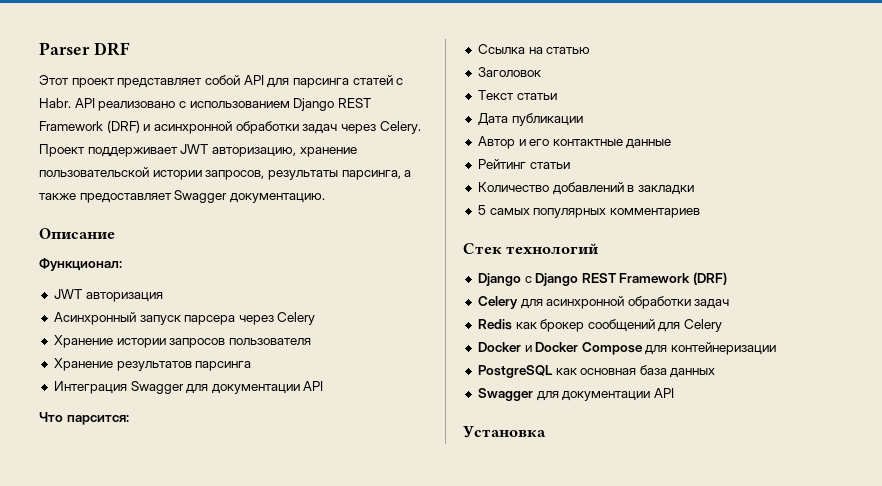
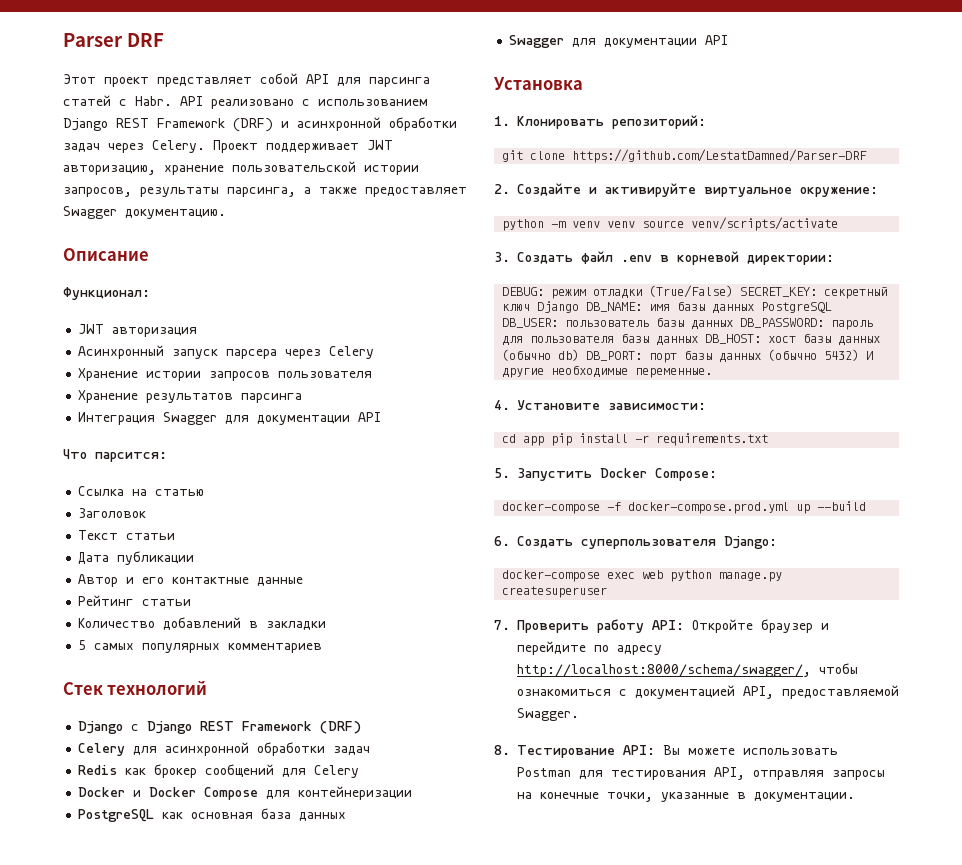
(546, 432) none -> [494,115,706,129] [502,149,868,163] [494,183,878,197] [502,217,839,231] [494,251,834,265] [502,285,888,299] [502,301,833,314] [502,317,874,330] [502,333,881,346] [502,349,874,363] [502,365,713,378] [494,400,706,410] [502,433,769,446] [494,468,717,481] [502,501,867,514] [494,536,777,549] [502,570,783,582] [502,586,608,598] [494,619,829,633] [517,641,662,655] [517,663,858,677] [517,685,899,699] [517,708,579,721] [494,745,838,758] [517,767,885,780] [517,792,855,802] // 1. Клонировать репозиторий: // git clone https://github.com/LestatDamned/Parser-DRF // 2. Создайте и активируйте виртуальное окружение: // python -m venv venv source venv/scripts/activate // 3. Создать файл .env в корневой директории: // DEBUG: режим отладки (True/False) SECRET_KEY: секретный ключ Django DB_NAME: имя базы данных PostgreSQL DB_USER: пользователь базы данных DB_PASSWORD: пароль для пользователя базы данных DB_HOST: хост базы данных (обычно db) DB_PORT: порт базы данных (обычно 5432) И другие необходимые переменные. // 4. Установите зависимости: // cd app pip install -r requirements.txt // 5. Запустить Docker Compose: // docker-compose -f docker-compose.prod.yml up --build // 6. Создать суперпользователя Django: // docker-compose exec web python manage.py createsuperuser // 7. Проверить работу API: Откройте браузер и перейдите по адресу http://localhost:8000/schema/swagger/, чтобы ознакомиться с документацией API, предоставляемой Swagger. // 8. Тестирование API: Вы можете использовать Postman для тестирования API, отправляя запросы на конечные точки, указанные в документации.

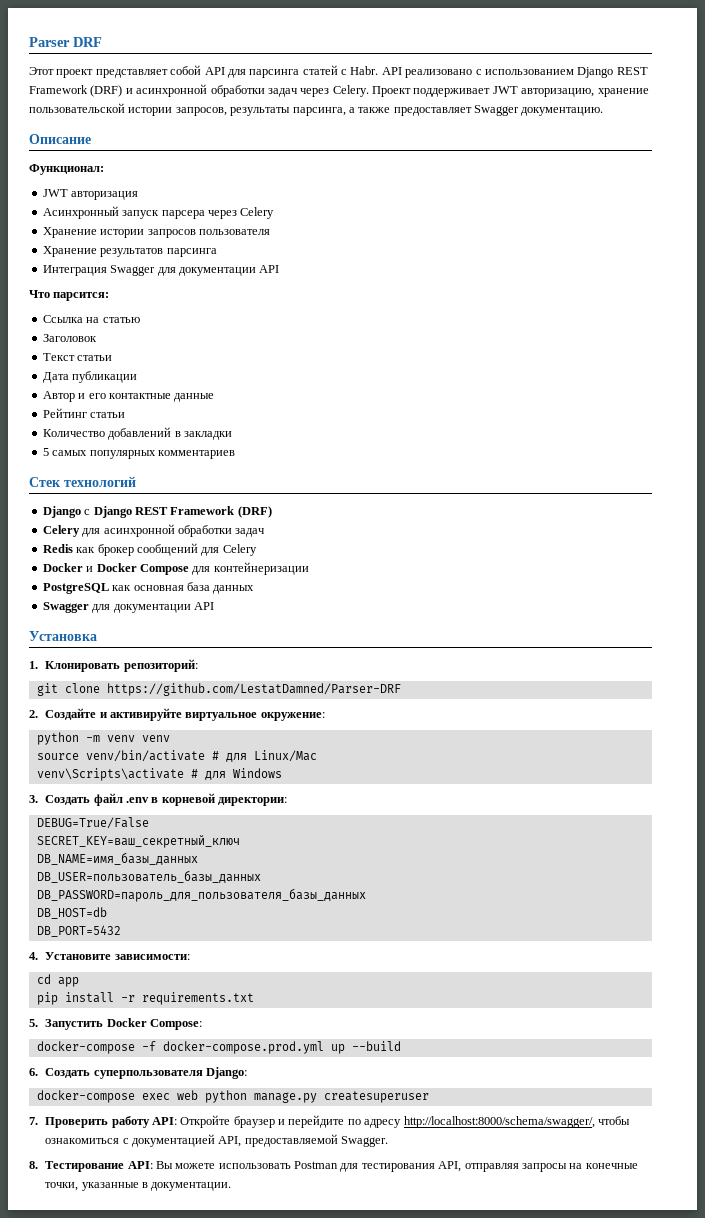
[642,217,839,231] source venv/scripts/activate -> [36,750,317,762] [36,768,282,781] // source venv/bin/activate # для Linux/Mac // venv\Scripts\activate # для Windows
[502,285,888,299] [502,301,833,314] [502,317,874,330] [502,333,881,346] [502,349,874,363] [502,365,713,378] DEBUG: режим отладки (True/False) SECRET_KEY: секретный ключ Django DB_NAME: имя базы данных PostgreSQL DB_USER: пользователь базы данных DB_PASSWORD: пароль для пользователя базы данных DB_HOST: хост базы данных (обычно db) DB_PORT: порт базы данных (обычно 5432) И другие необходимые переменные. -> [36,817,149,829] [36,835,240,848] [36,852,198,865] [36,870,261,883] [36,888,366,902] [36,907,107,919] [36,925,121,937] DEBUG=True/False // SECRET_KEY=ваш_секретный_ключ // DB_NAME=имя_базы_данных // DB_USER=пользователь_базы_данных // DB_PASSWORD=пароль_для_пользователя_базы_данных // DB_HOST=db // DB_PORT=5432
(545, 441) none -> (79, 982) //

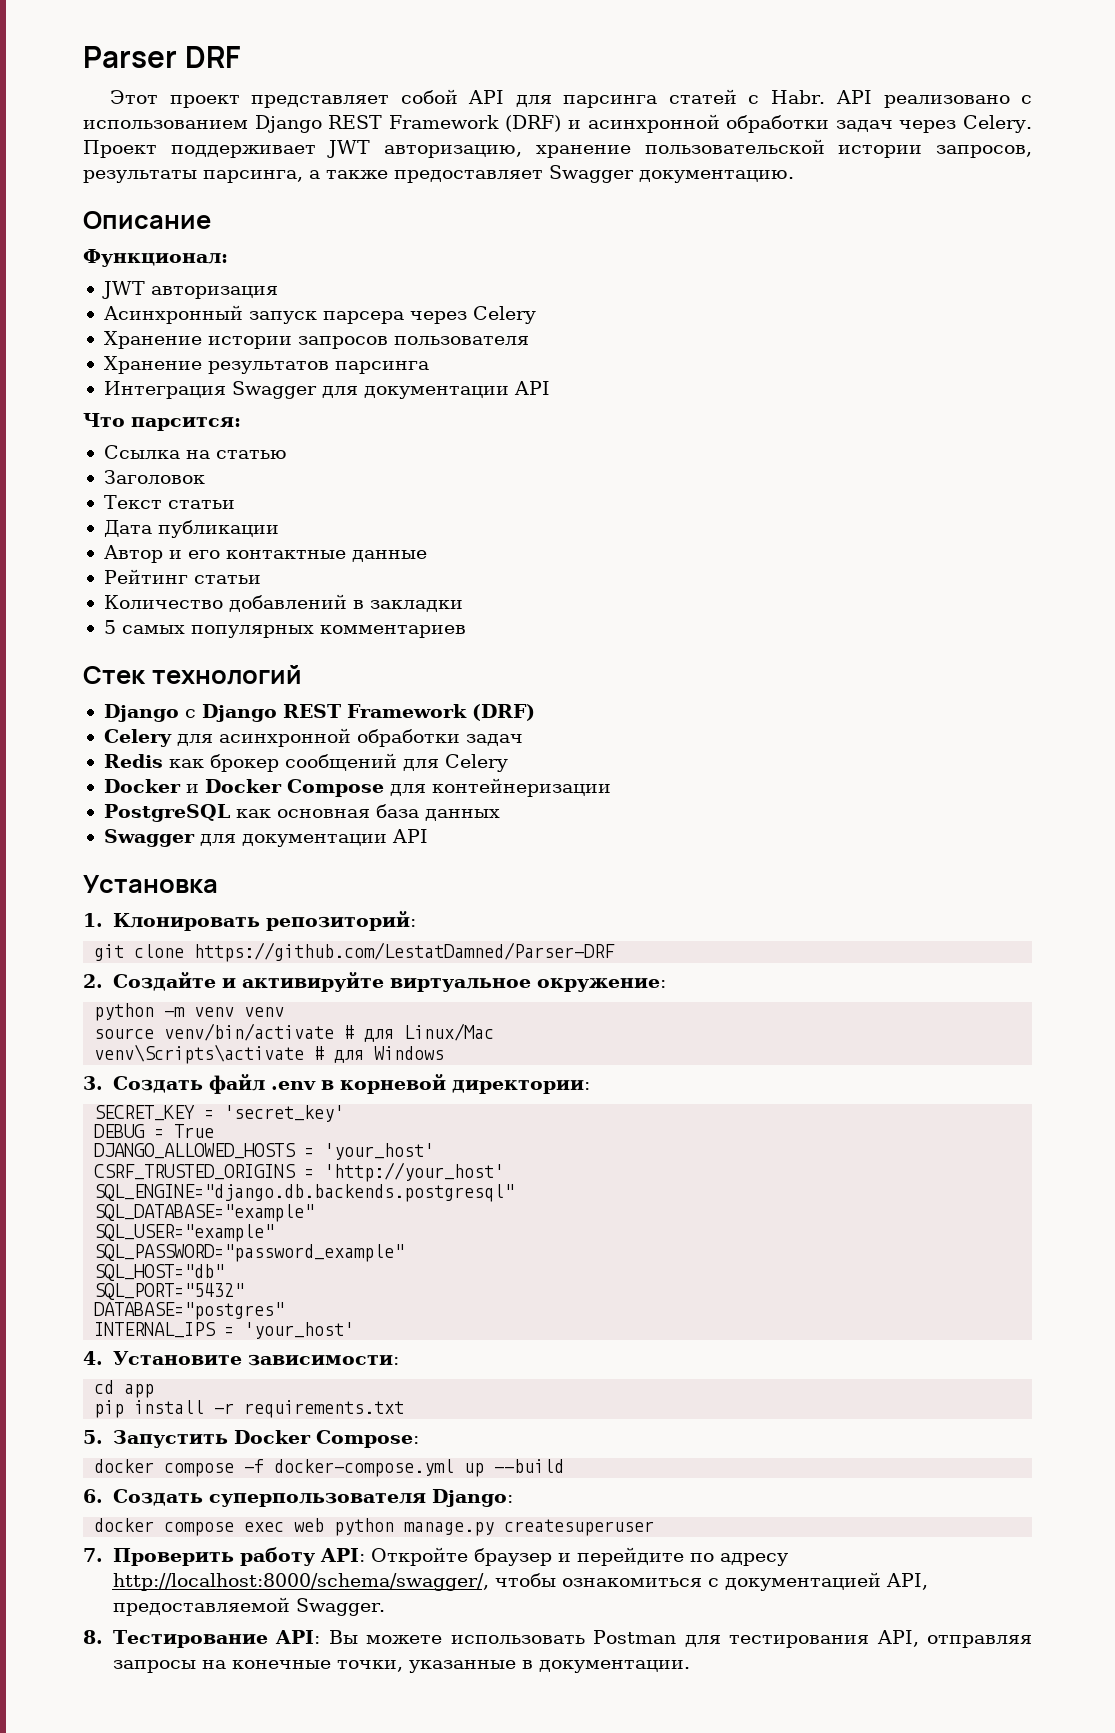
[36,817,149,829] [36,835,240,848] [36,852,198,865] [36,870,261,883] [36,888,366,902] [36,907,107,919] [36,925,121,937] DEBUG=True/False // SECRET_KEY=ваш_секретный_ключ // DB_NAME=имя_базы_данных // DB_USER=пользователь_базы_данных // DB_PASSWORD=пароль_для_пользователя_базы_данных // DB_HOST=db // DB_PORT=5432 -> [94,1105,345,1122] [94,1124,215,1138] [94,1143,435,1160] [94,1162,505,1182] [94,1184,515,1202] [94,1204,315,1222] [94,1224,275,1242] [94,1244,405,1262] [94,1264,225,1281] [94,1283,245,1300] [94,1302,285,1320] [94,1322,355,1339] SECRET_KEY = 'secret_key' // DEBUG = True // DJANGO_ALLOWED_HOSTS = 'your_host' // CSRF_TRUSTED_ORIGINS = 'http://your_host' // SQL_ENGINE="django.db.backends.postgresql" // SQL_DATABASE="example" // SQL_USER="example" // SQL_PASSWORD="password_example" // SQL_HOST="db" // SQL_PORT="5432" // DATABASE="postgres" // INTERNAL_IPS = 'your_host'
[36,1041,324,1054] docker-compose -f docker-compose.prod.yml -> [94,1459,455,1477] docker compose -f docker-compose.yml
[36,1090,135,1103] docker-compose -> [94,1518,235,1536] docker compose

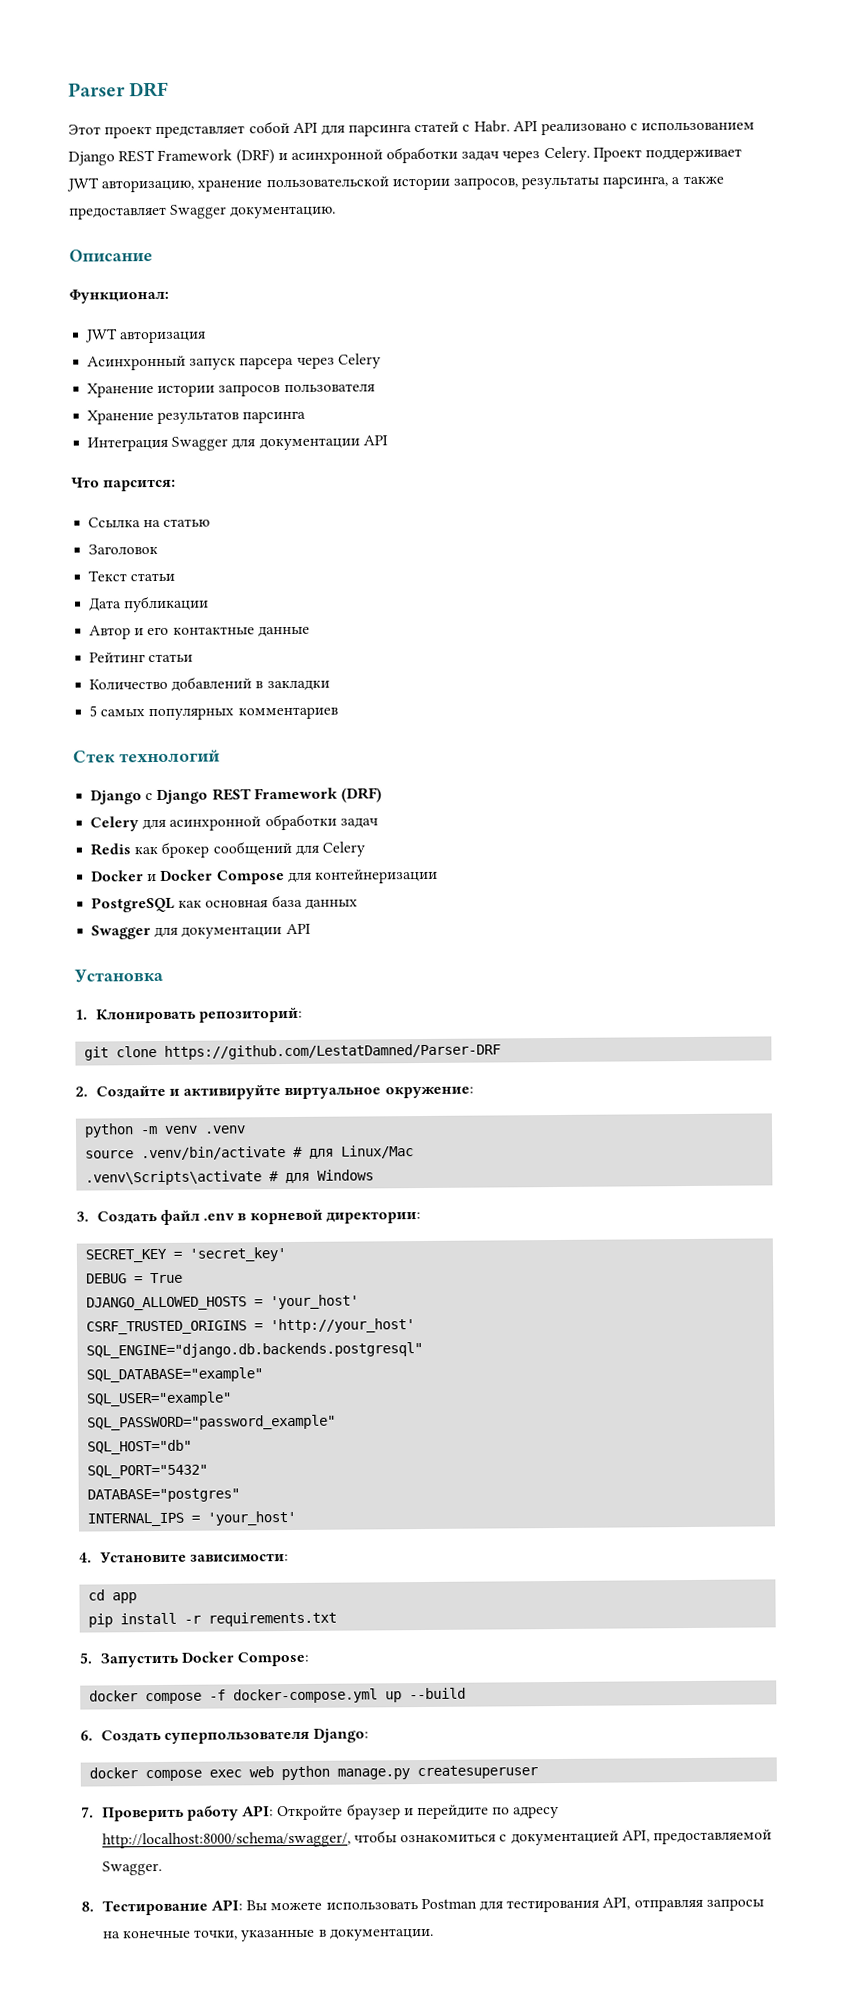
[244,1007,285,1017] venv -> [204,1125,247,1134] .venv
[164,1023,335,1041] venv/bin/activate -> [141,1146,287,1161] .venv/bin/activate
[94,1044,305,1064] venv\Scripts\activate -> [85,1170,263,1186] .venv\Scripts\activate

